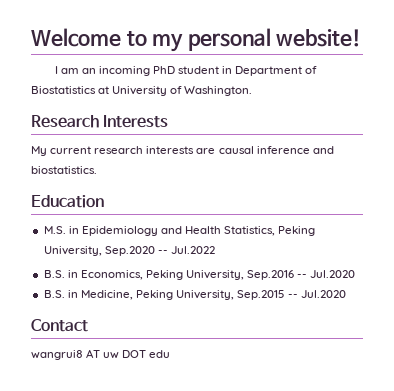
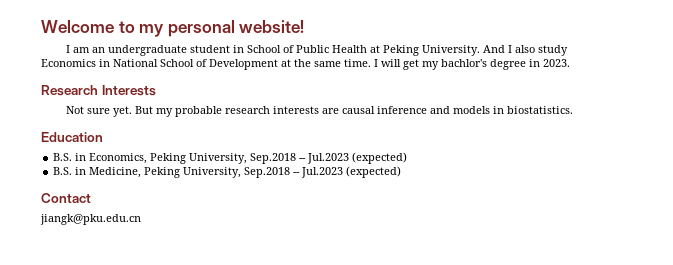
[98,66,318,76] [31,86,253,96] [31,115,169,128] [31,146,92,156] incoming PhD student in Department of Biostatistics at University of Washington. // Research Interests // My current -> [107,45,568,56] [41,59,570,70] [41,85,156,96] [65,106,222,117] undergraduate student in School of Public Health at Peking University. And I also study Economics in National School of Development at the same time. I will get my bachlor's degree in 2023. // Research Interests // Not sure yet. But my probable
(334, 150) none -> [452,106,504,114] models in
[43,226,316,236] [43,246,215,256] // M.S. in Epidemiology and Health Statistics, Peking University, Sep.2020 -- Jul.2022 -> (103, 137) none
[247,270,356,280] Sep.2016 -- Jul.2020 -> [250,152,408,164] Sep.2018 -- Jul.2023 (expected)
[237,290,347,300] [31,319,88,332] [31,349,171,360] Sep.2015 -- Jul.2020 // Contact // wangrui8 AT uw DOT edu -> [244,166,402,178] [41,193,91,203] [40,214,141,225] Sep.2018 -- Jul.2023 (expected) // Contact // jiangk@pku.edu.cn

